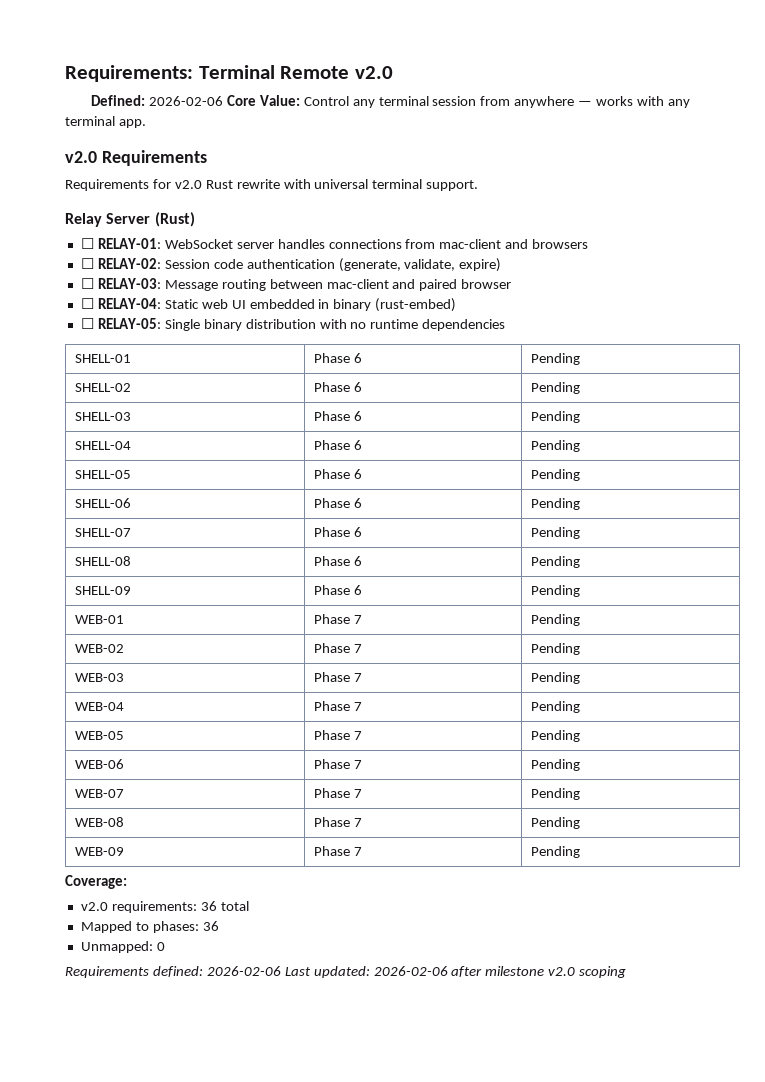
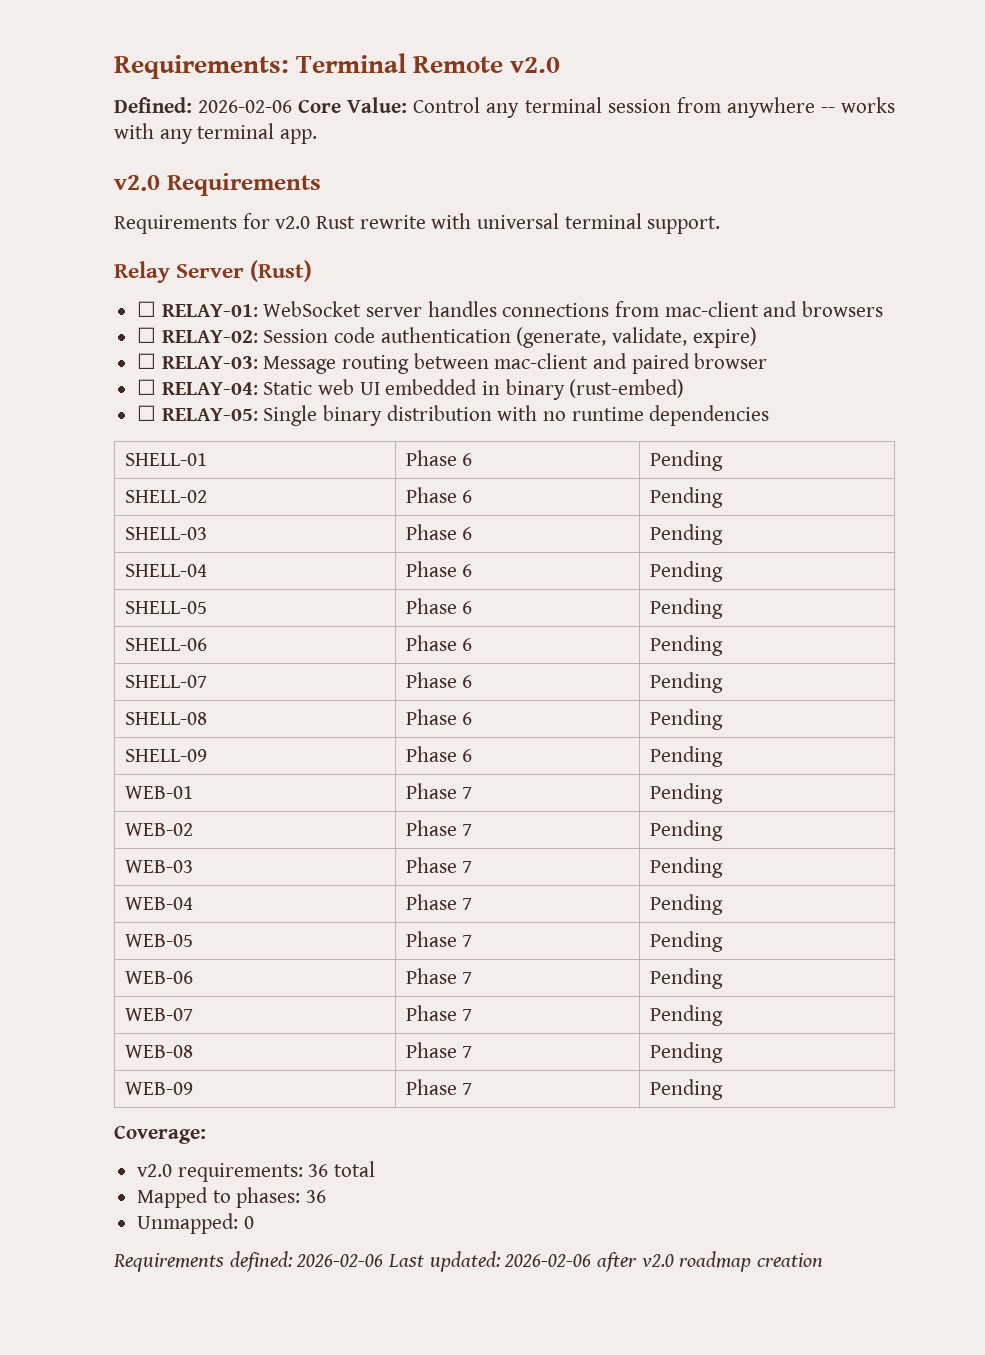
[578,101,593,106] — -> [820,107,835,113] --
[485,966,627,978] milestone v2.0 scoping -> [641,1251,824,1272] v2.0 roadmap creation

